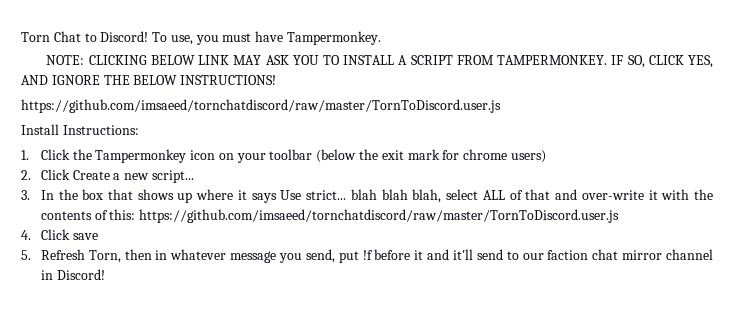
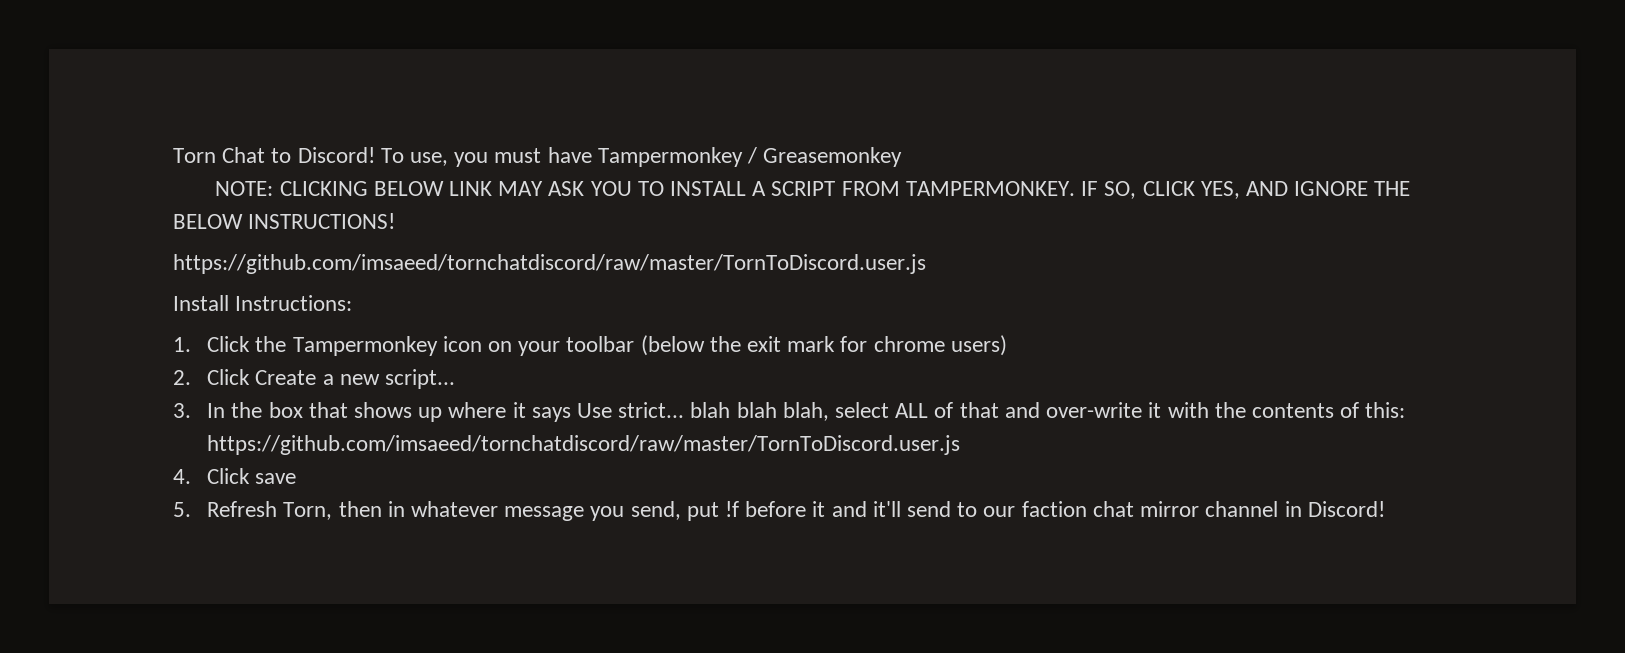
[287,31,382,45] Tampermonkey. -> [597,147,903,167] Tampermonkey / Greasemonkey

